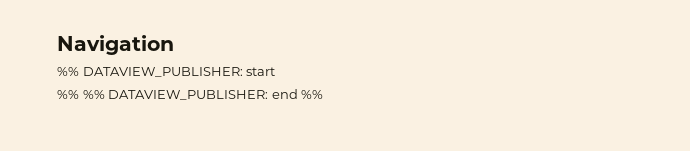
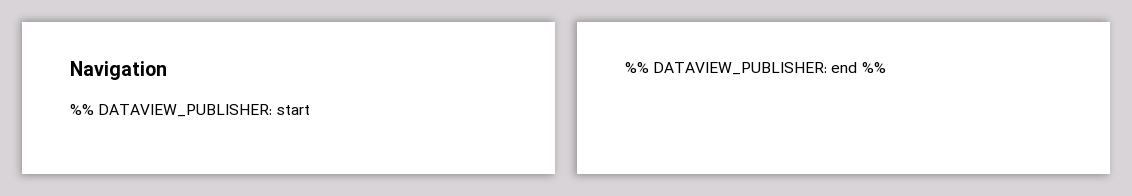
[82,90,105,99] %% -> (649, 67) none

